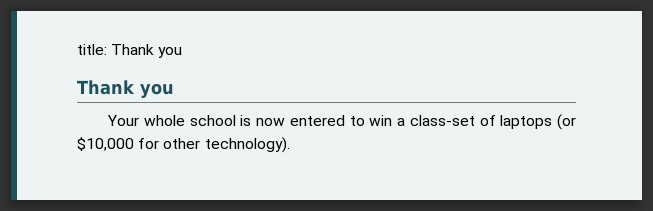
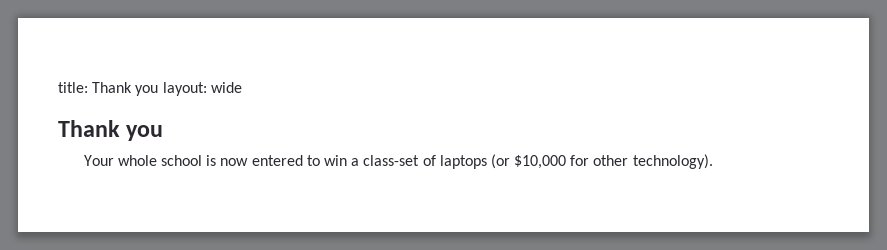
(183, 52) none -> [162,82,242,96] layout: wide

